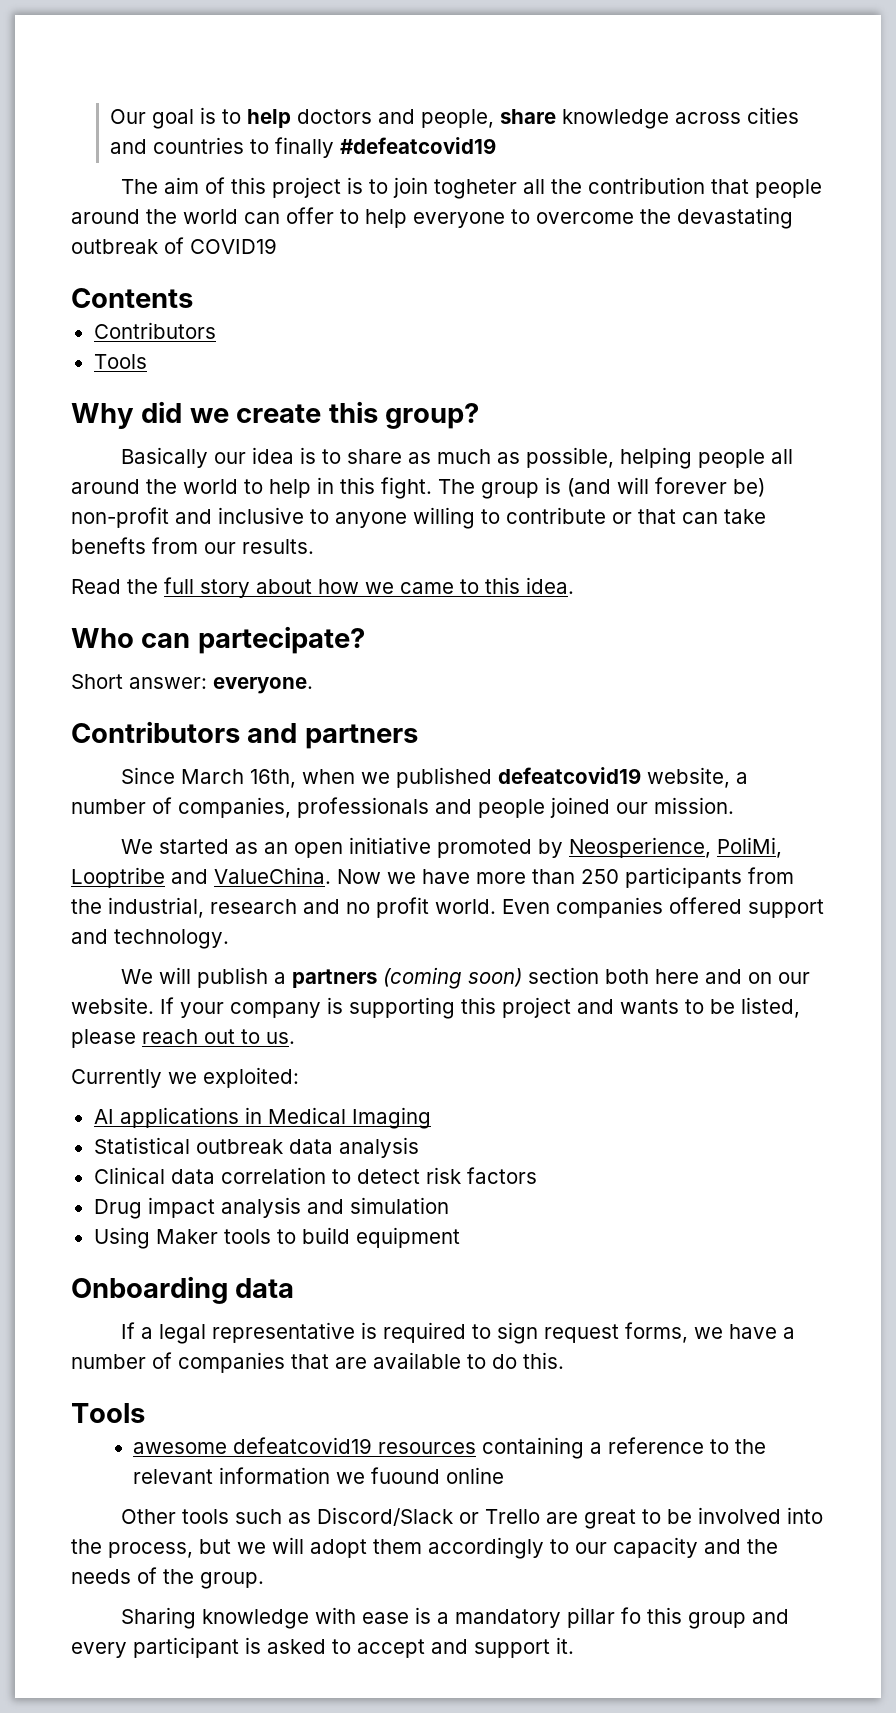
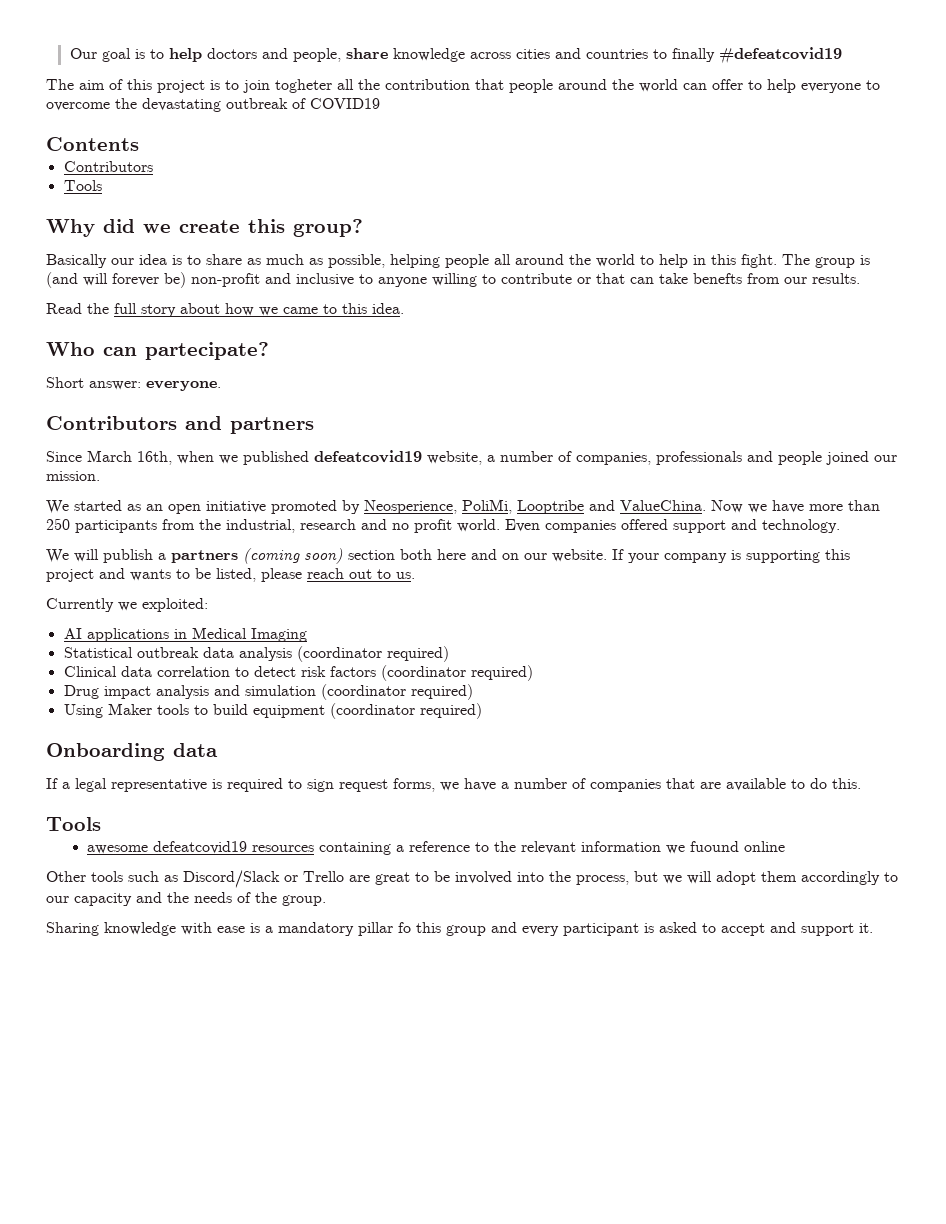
(419, 1147) none -> [296,646,449,662] (coordinator required)
(537, 1175) none -> [380,665,533,681] (coordinator required)
(449, 1205) none -> [320,684,473,700] (coordinator required)
(460, 1237) none -> [329,703,482,719] (coordinator required)

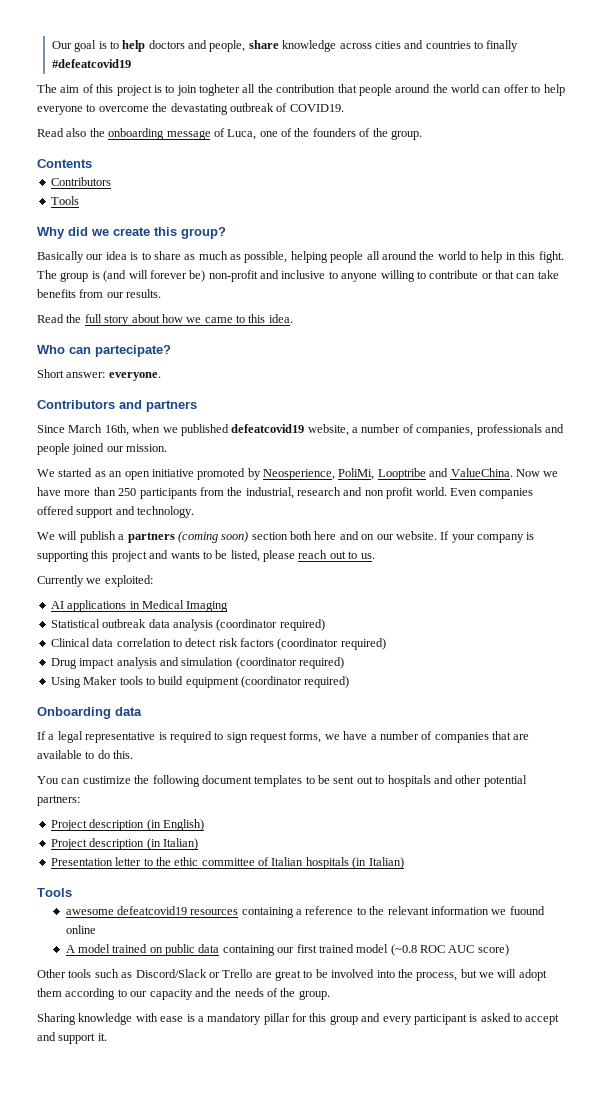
[310,98,380,109] COVID19 -> [289,104,344,112] [37,128,422,140] COVID19. // Read also the onboarding message of Luca, one of the founders of the group.
[693,273,742,284] benefts -> [37,289,76,298] benefits
[392,523,409,530] no -> [364,490,384,496] non
(861, 783) none -> [37,775,527,787] [37,795,80,806] [50,819,204,831] [50,838,198,850] [50,857,404,869] // You can custimize the following document templates to be sent out to hospitals and other potential partners: // Project description (in English) // Project description (in Italian) // Presentation letter to the ethic committee of Italian hospitals (in Italian)
(786, 846) none -> [65,944,509,956] // A model trained on public data containing our first trained model (~0.8 ROC AUC score)
[801,871,880,885] accordingly -> [65,988,116,1000] according
[398,922,411,933] fo -> [292,1013,307,1022] for

